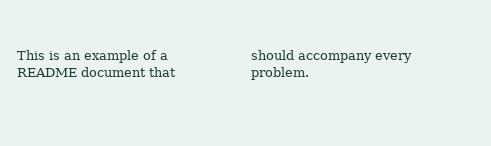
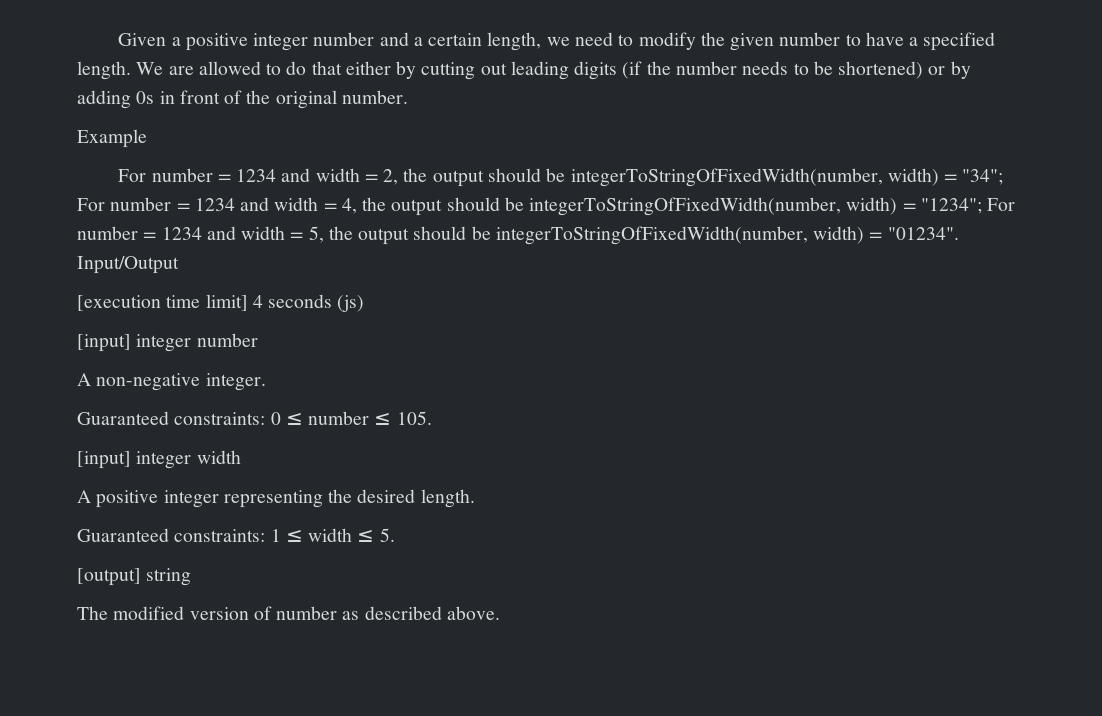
[17,50,168,63] [17,67,176,77] [251,50,412,63] [251,67,309,80] This is an example of a README document that should accompany every problem. -> [118,32,996,51] [77,61,971,80] [77,90,408,109] [77,129,147,148] [118,168,1004,187] [77,197,1016,216] [77,226,959,245] [77,256,179,274] [77,294,365,312] [77,333,258,352] [77,373,266,391] [77,411,432,425] [77,450,241,469] [77,489,475,508] [77,528,395,542] [77,568,192,586] [77,606,500,620] Given a positive integer number and a certain length, we need to modify the given number to have a specified length. We are allowed to do that either by cutting out leading digits (if the number needs to be shortened) or by adding 0s in front of the original number. // Example // For number = 1234 and width = 2, the output should be integerToStringOfFixedWidth(number, width) = "34"; For number = 1234 and width = 4, the output should be integerToStringOfFixedWidth(number, width) = "1234"; For number = 1234 and width = 5, the output should be integerToStringOfFixedWidth(number, width) = "01234". Input/Output // [execution time limit] 4 seconds (js) // [input] integer number // A non-negative integer. // Guaranteed constraints: 0 ≤ number ≤ 105. // [input] integer width // A positive integer representing the desired length. // Guaranteed constraints: 1 ≤ width ≤ 5. // [output] string // The modified version of number as described above.

